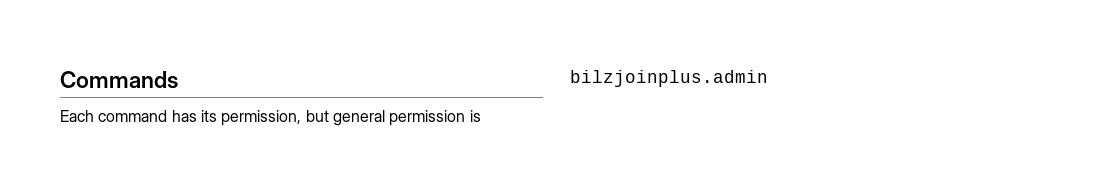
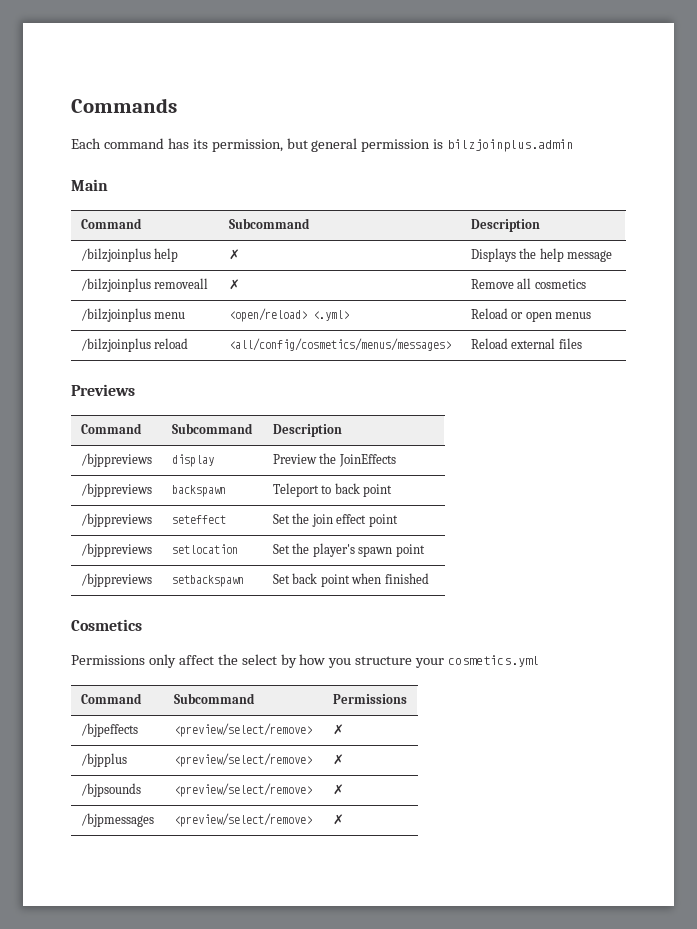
(768, 78) none -> [71,179,108,191] [80,218,142,229] [228,218,310,229] [470,219,540,232] [80,248,179,262] [228,249,240,260] [470,248,613,262] [80,278,209,292] [228,279,240,290] [470,278,586,289] [80,308,186,322] [228,308,349,322] [470,308,592,322] [80,338,189,352] [228,338,451,351] [470,338,582,349] [71,384,135,396] [80,423,142,434] [171,423,253,434] [272,424,342,437] [80,453,152,467] [171,454,214,467] [272,453,396,467] [80,483,152,497] [171,485,226,497] [272,483,393,497] [80,513,152,527] [171,515,226,524] [272,513,398,527] [80,543,152,557] [171,544,238,554] [272,543,425,557] [80,573,152,587] [171,575,244,587] [272,573,429,587] [71,619,142,631] [71,654,540,668] [80,693,142,704] [173,693,255,704] [332,694,407,704] [80,723,138,737] [173,723,312,737] [332,724,344,735] [80,753,127,767] [173,753,312,767] [332,754,344,765] [80,783,141,797] [173,783,312,797] [332,784,344,795] [80,813,154,827] [173,813,312,827] [332,814,344,825] // Main // Command | Subcommand | Description // /bilzjoinplus help | ✗ | Displays the help message // /bilzjoinplus removeall | ✗ | Remove all cosmetics // /bilzjoinplus menu | <open/reload> <.yml> | Reload or open menus // /bilzjoinplus reload | <all/config/cosmetics/menus/messages> | Reload external files // Previews // Command | Subcommand | Description // /bjppreviews | display | Preview the JoinEffects // /bjppreviews | backspawn | Teleport to back point // /bjppreviews | seteffect | Set the join effect point // /bjppreviews | setlocation | Set the player's spawn point // /bjppreviews | setbackspawn | Set back point when finished // Cosmetics // Permissions only affect the select by how you structure your cosmetics.yml // Command | Subcommand | Permissions // /bjpeffects | <preview/select/remove> | ✗ // /bjpplus | <preview/select/remove> | ✗ // /bjpsounds | <preview/select/remove> | ✗ // /bjpmessages | <preview/select/remove> | ✗

